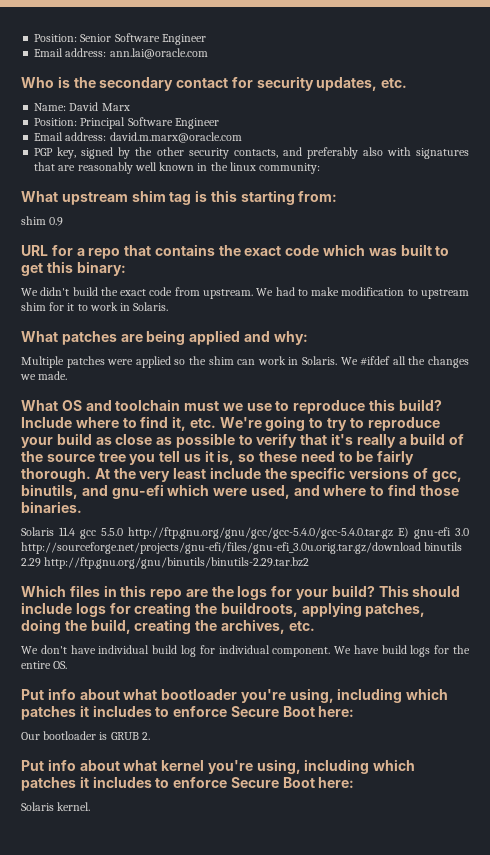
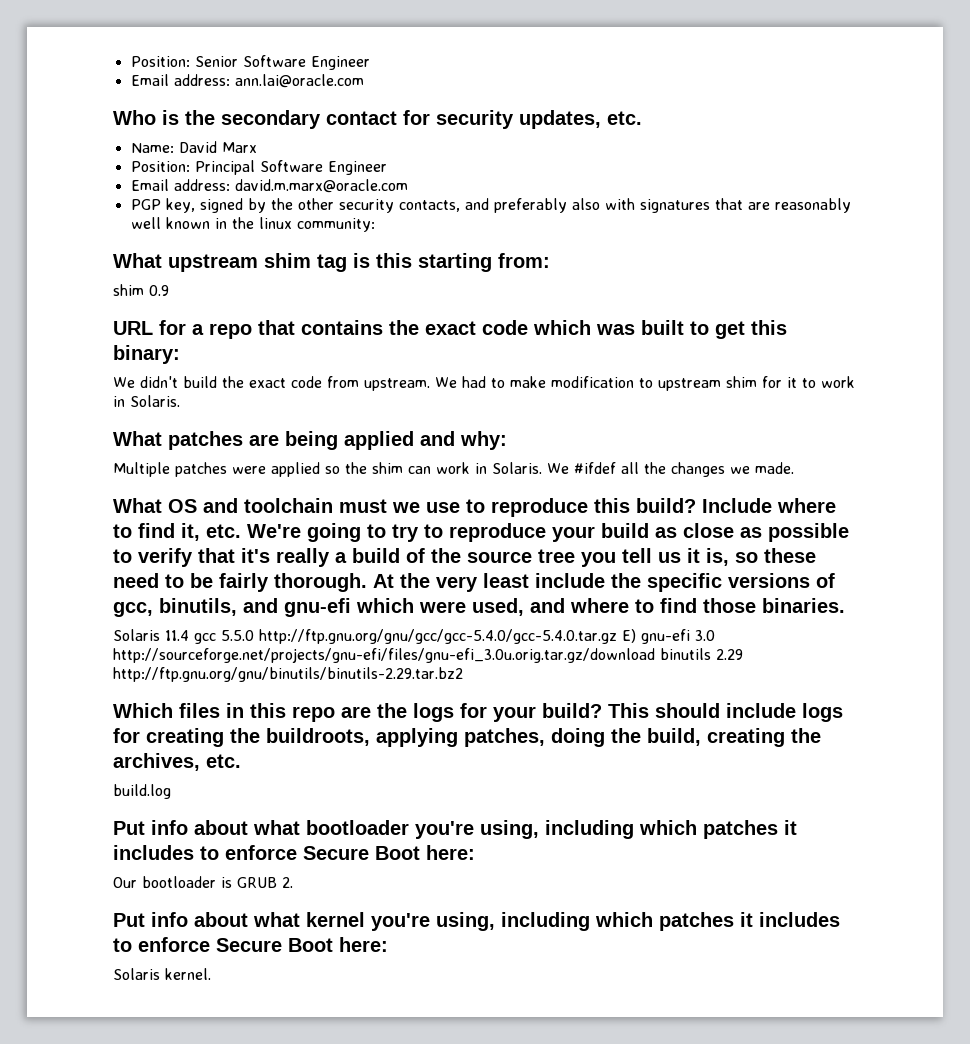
[21,645,470,657] [21,661,68,669] We don't have individual build log for individual component. We have build logs for the entire OS. -> [113,784,171,799] build.log

